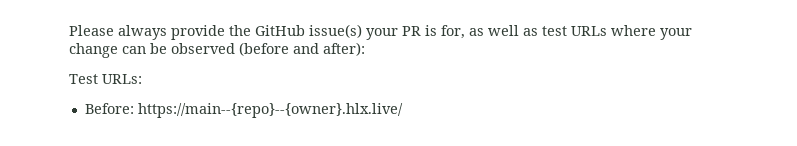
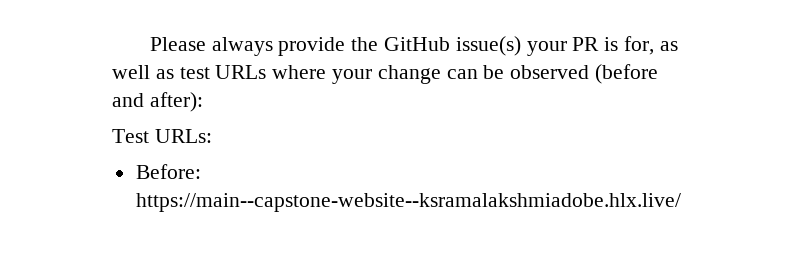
[137,103,403,118] https://main--{repo}--{owner}.hlx.live/ -> [135,193,681,212] https://main--capstone-website--ksramalakshmiadobe.hlx.live/

